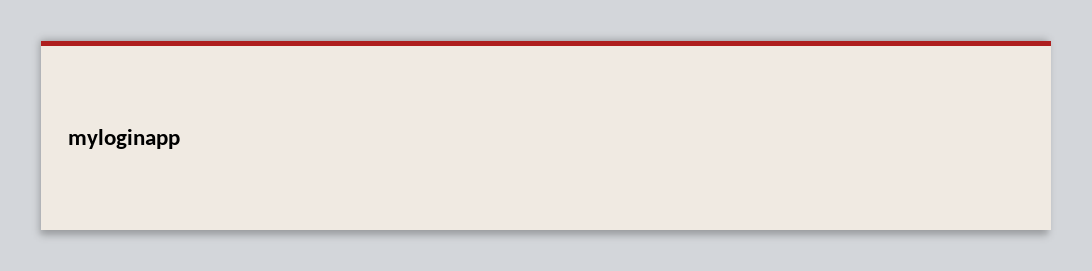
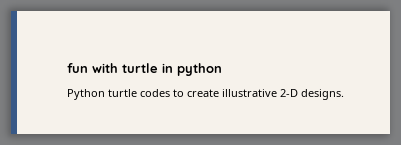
[68,129,180,149] myloginapp -> [67,63,222,76] [67,89,344,100] fun with turtle in python // Python turtle codes to create illustrative 2-D designs.

